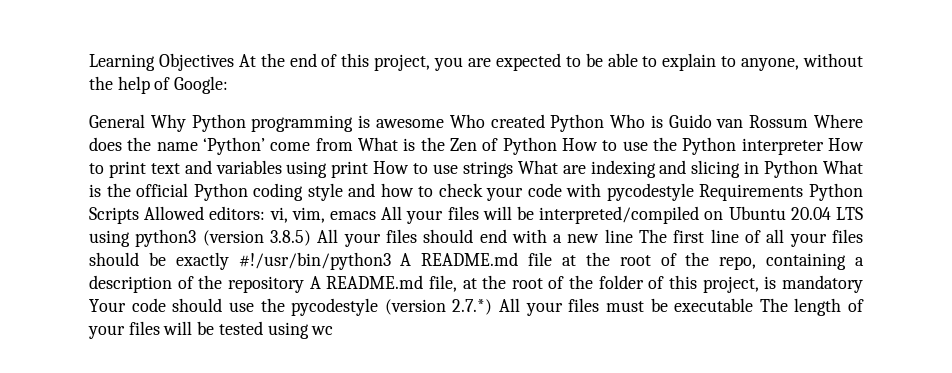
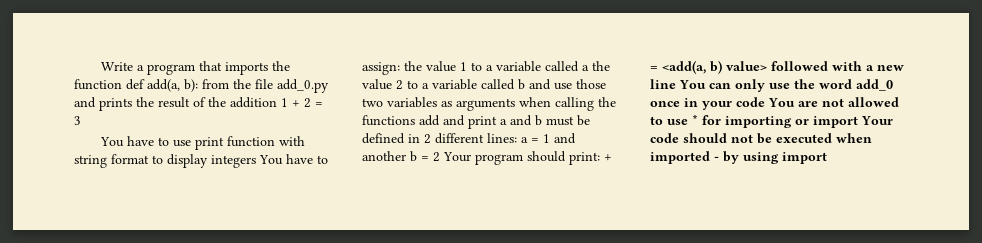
[89,53,864,71] [89,76,229,94] [89,114,864,132] [89,137,865,155] [89,160,864,178] [89,183,863,201] [89,206,864,224] [89,229,863,247] [89,252,864,270] [89,275,863,293] [89,298,864,316] [88,321,334,339] Learning Objectives At the end of this project, you are expected to be able to explain to anyone, without the help of Google: // General Why Python programming is awesome Who created Python Who is Guido van Rossum Where does the name ‘Python’ come from What is the Zen of Python How to use the Python interpreter How to print text and variables using print How to use strings What are indexing and slicing in Python What is the official Python coding style and how to check your code with pycodestyle Requirements Python Scripts Allowed editors: vi, vim, emacs All your files will be interpreted/compiled on Ubuntu 20.04 LTS using python3 (version 3.8.5) All your files should end with a new line The first line of all your files should be exactly #!/usr/bin/python3 A README.md file at the root of the repo, containing a description of the repository A README.md file, at the root of the folder of this project, is mandatory Your code should use the pycodestyle (version 2.7.*) All your files must be executable The length of your files will be tested using wc -> [101,61,291,75] [74,79,329,93] [74,97,323,111] [74,116,81,125] [100,136,306,150] [74,154,328,168] [362,61,610,75] [362,79,606,90] [362,97,616,111] [362,115,590,129] [362,133,576,144] [362,151,612,165] [650,60,904,74] [650,79,893,92] [650,97,899,110] [650,114,893,128] [650,133,872,144] [650,151,827,164] Write a program that imports the function def add(a, b): from the file add_0.py and prints the result of the addition 1 + 2 = 3 // You have to use print function with string format to display integers You have to assign: the value 1 to a variable called a the value 2 to a variable called b and use those two variables as arguments when calling the functions add and print a and b must be defined in 2 different lines: a = 1 and another b = 2 Your program should print: + = <add(a, b) value> followed with a new line You can only use the word add_0 once in your code You are not allowed to use * for importing or import Your code should not be executed when imported - by using import

